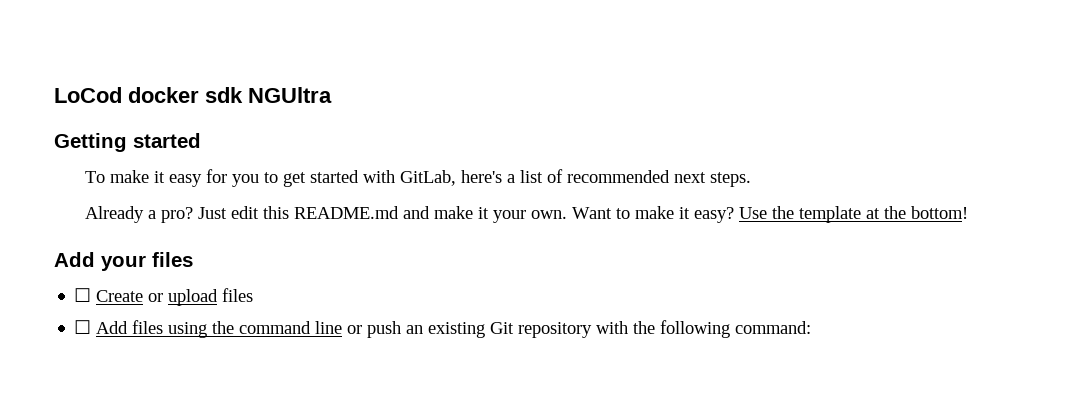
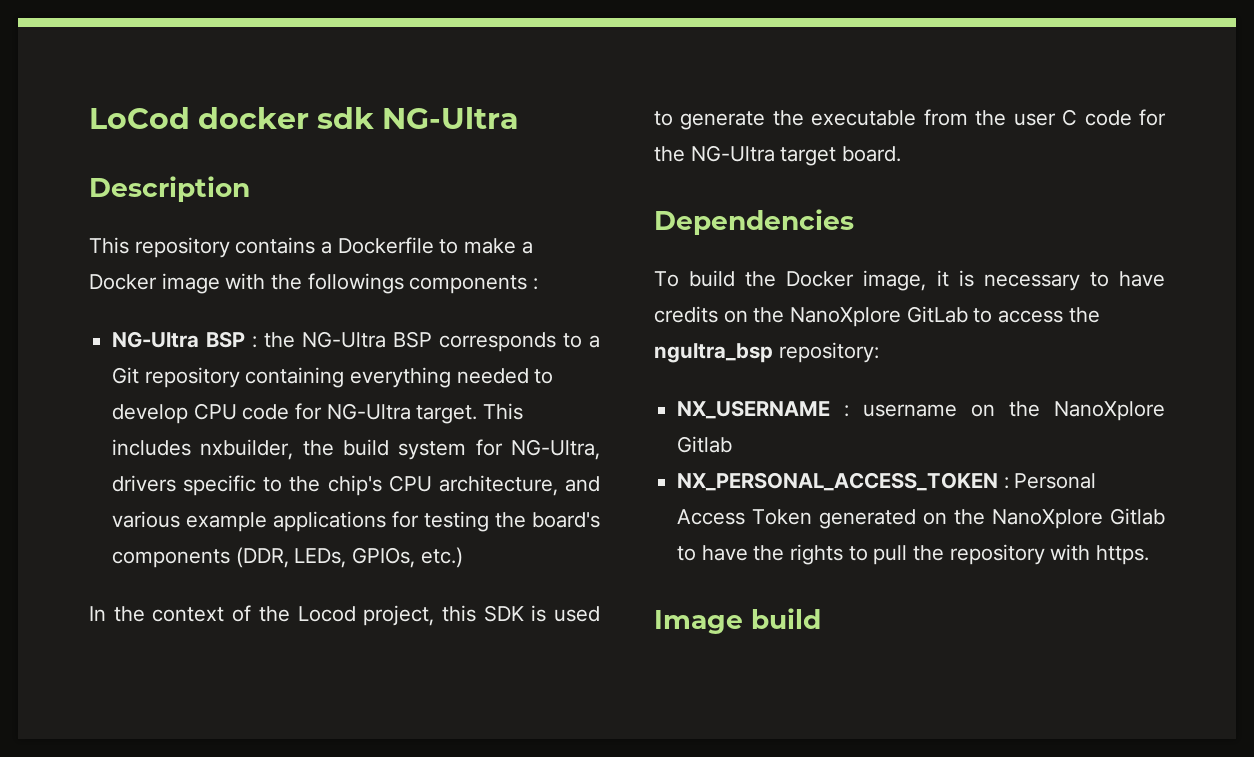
[248,87,332,103] [54,133,201,152] [85,169,752,187] [85,206,969,223] [54,252,193,271] [74,288,254,306] [74,320,812,338] NGUltra // Getting started // To make it easy for you to get started with GitLab, here's a list of recommended next steps. // Already a pro? Just edit this README.md and make it your own. Want to make it easy? Use the template at the bottom! // Add your files // ☐ Create or upload files // ☐ Add files using the command line or push an existing Git repository with the following command: -> [382,107,520,129] [89,176,250,202] [89,237,533,258] [89,273,539,294] [112,331,600,352] [112,367,554,388] [112,403,524,424] [112,439,600,460] [112,475,600,496] [112,511,600,532] [112,547,463,568] [89,605,600,626] [654,109,1166,130] [654,145,902,166] [654,209,854,235] [654,270,1165,291] [654,306,1100,327] [654,342,879,363] [677,400,1165,421] [677,436,733,453] [677,472,1097,491] [677,508,1165,529] [677,544,1150,565] [654,608,821,634] NG-Ultra // Description // This repository contains a Dockerfile to make a Docker image with the followings components : // NG-Ultra BSP : the NG-Ultra BSP corresponds to a Git repository containing everything needed to develop CPU code for NG-Ultra target. This includes nxbuilder, the build system for NG-Ultra, drivers specific to the chip's CPU architecture, and various example applications for testing the board's components (DDR, LEDs, GPIOs, etc.) // In the context of the Locod project, this SDK is used to generate the executable from the user C code for the NG-Ultra target board. // Dependencies // To build the Docker image, it is necessary to have credits on the NanoXplore GitLab to access the ngultra_bsp repository: // NX_USERNAME : username on the NanoXplore Gitlab // NX_PERSONAL_ACCESS_TOKEN : Personal Access Token generated on the NanoXplore Gitlab to have the rights to pull the repository with https. // Image build

